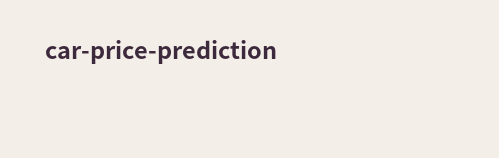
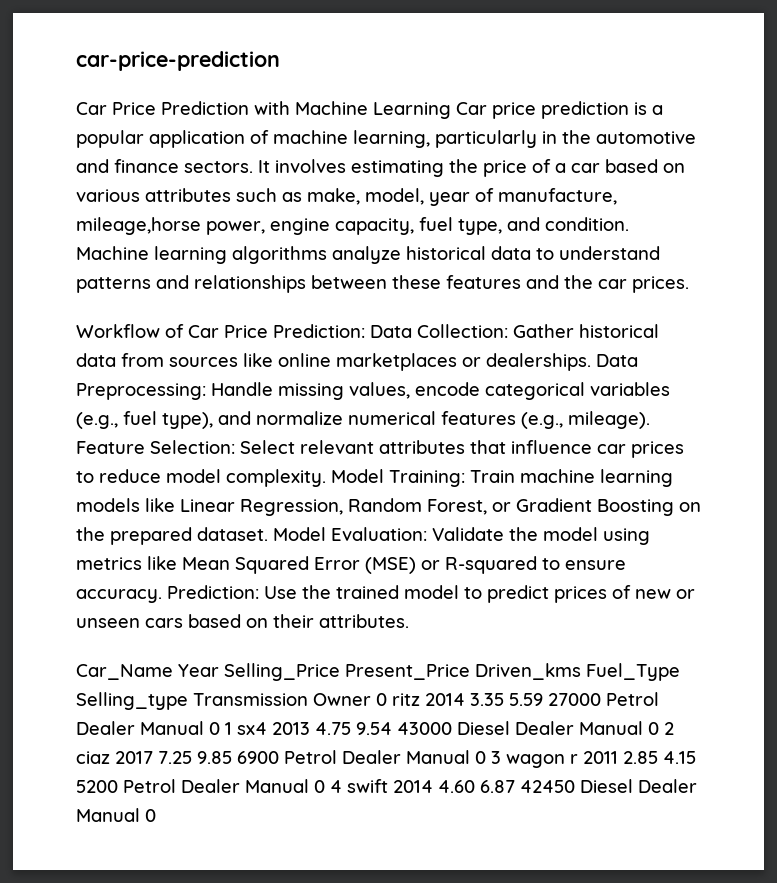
(277, 52) none -> [76,101,663,119] [76,130,696,148] [76,159,685,177] [76,188,617,206] [76,217,629,235] [76,246,660,264] [76,275,689,293] [76,324,659,338] [76,353,638,371] [76,382,670,400] [76,411,650,429] [76,440,684,458] [76,469,673,487] [76,498,701,516] [76,527,650,545] [76,556,626,574] [76,585,695,603] [76,614,409,628] [76,663,680,681] [76,692,659,710] [76,721,674,735] [76,750,696,768] [76,779,697,793] [76,808,156,822] // Car Price Prediction with Machine Learning Car price prediction is a popular application of machine learning, particularly in the automotive and finance sectors. It involves estimating the price of a car based on various attributes such as make, model, year of manufacture, mileage,horse power, engine capacity, fuel type, and condition. Machine learning algorithms analyze historical data to understand patterns and relationships between these features and the car prices. // Workflow of Car Price Prediction: Data Collection: Gather historical data from sources like online marketplaces or dealerships. Data Preprocessing: Handle missing values, encode categorical variables (e.g., fuel type), and normalize numerical features (e.g., mileage). Feature Selection: Select relevant attributes that influence car prices to reduce model complexity. Model Training: Train machine learning models like Linear Regression, Random Forest, or Gradient Boosting on the prepared dataset. Model Evaluation: Validate the model using metrics like Mean Squared Error (MSE) or R-squared to ensure accuracy. Prediction: Use the trained model to predict prices of new or unseen cars based on their attributes. // Car_Name Year Selling_Price Present_Price Driven_kms Fuel_Type Selling_type Transmission Owner 0 ritz 2014 3.35 5.59 27000 Petrol Dealer Manual 0 1 sx4 2013 4.75 9.54 43000 Diesel Dealer Manual 0 2 ciaz 2017 7.25 9.85 6900 Petrol Dealer Manual 0 3 wagon r 2011 2.85 4.15 5200 Petrol Dealer Manual 0 4 swift 2014 4.60 6.87 42450 Diesel Dealer Manual 0

